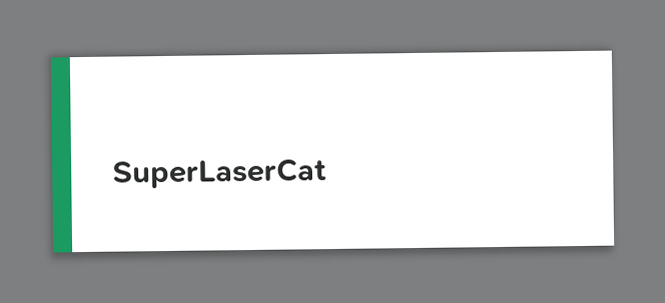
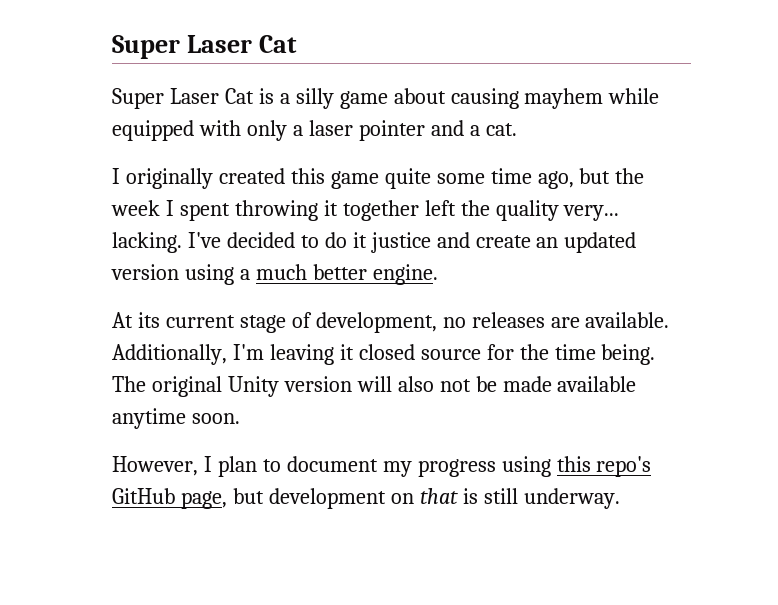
[112,158,327,189] SuperLaserCat -> [112,35,297,59] [112,88,660,109] [112,120,517,141] [112,168,645,189] [111,200,620,221] [112,232,637,253] [111,264,438,285] [112,312,670,333] [112,344,656,365] [112,376,637,397] [112,408,240,429] [112,456,652,477] [112,488,620,509] Super Laser Cat // Super Laser Cat is a silly game about causing mayhem while equipped with only a laser pointer and a cat. // I originally created this game quite some time ago, but the week I spent throwing it together left the quality very... lacking. I've decided to do it justice and create an updated version using a much better engine. // At its current stage of development, no releases are available. Additionally, I'm leaving it closed source for the time being. The original Unity version will also not be made available anytime soon. // However, I plan to document my progress using this repo's GitHub page, but development on that is still underway.

